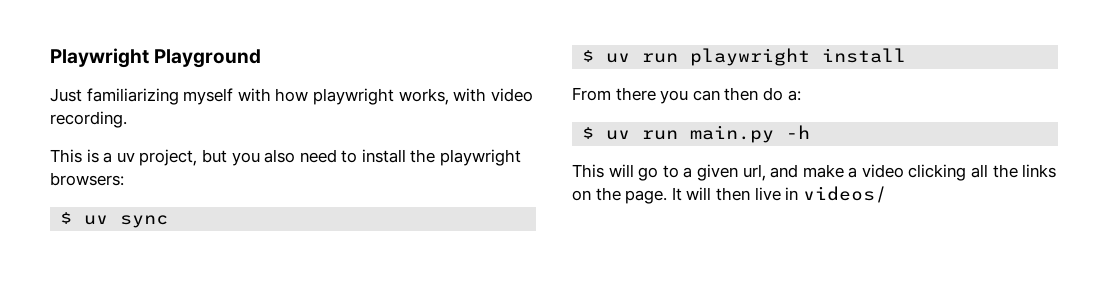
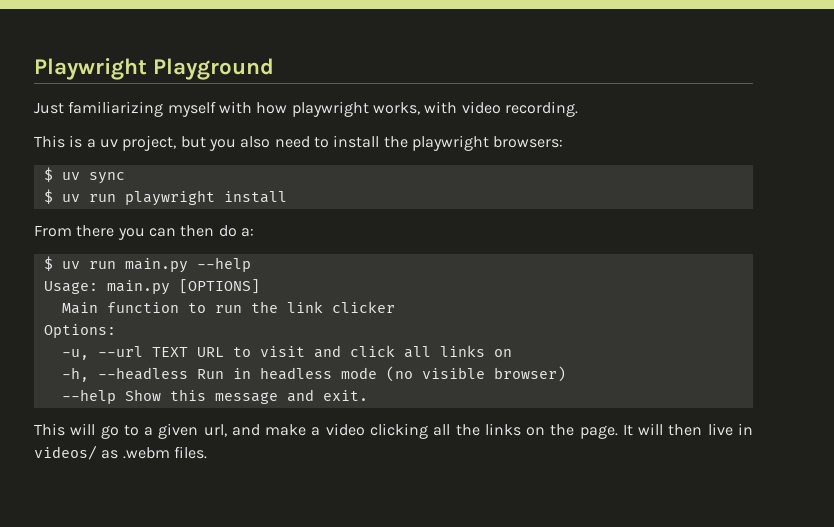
[786,125,811,139] -h -> [196,257,251,272] [43,279,260,295] [61,301,395,314] [43,324,116,338] [61,345,512,360] [61,366,566,382] [61,389,368,404] --help // Usage: main.py [OPTIONS] // Main function to run the link clicker // Options: // -u, --url TEXT URL to visit and click all links on // -h, --headless Run in headless mode (no visible browser) // --help Show this message and exit.
(887, 194) none -> [101,446,207,459] as .webm files.

